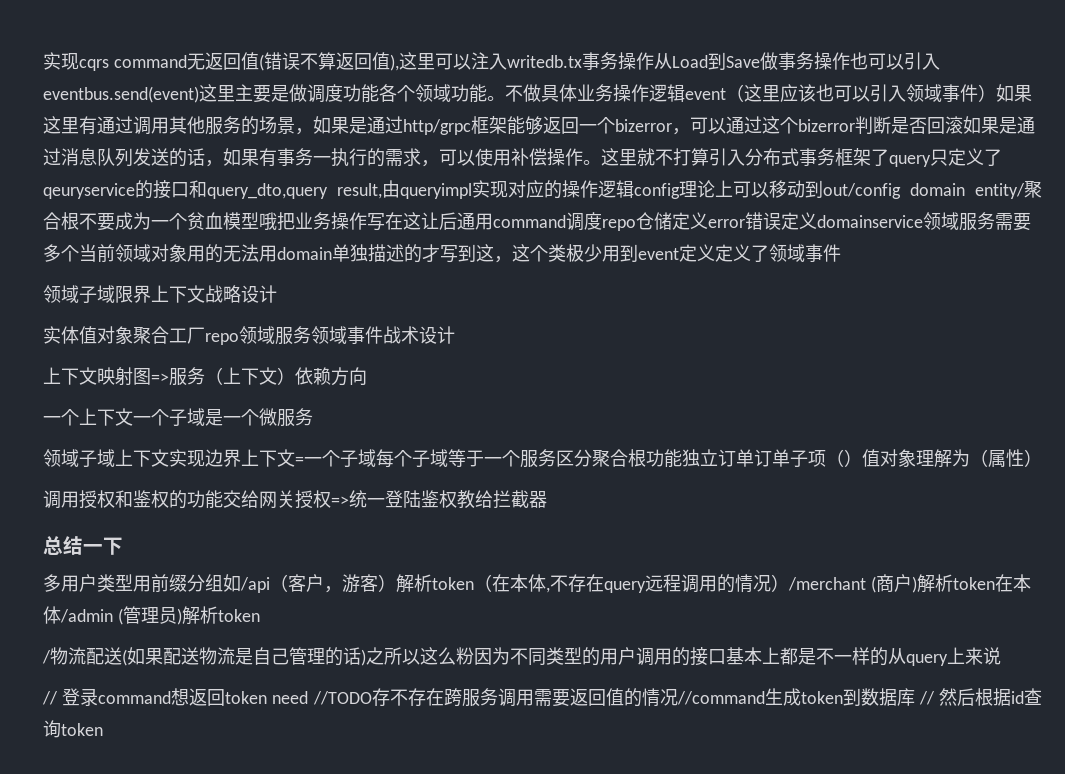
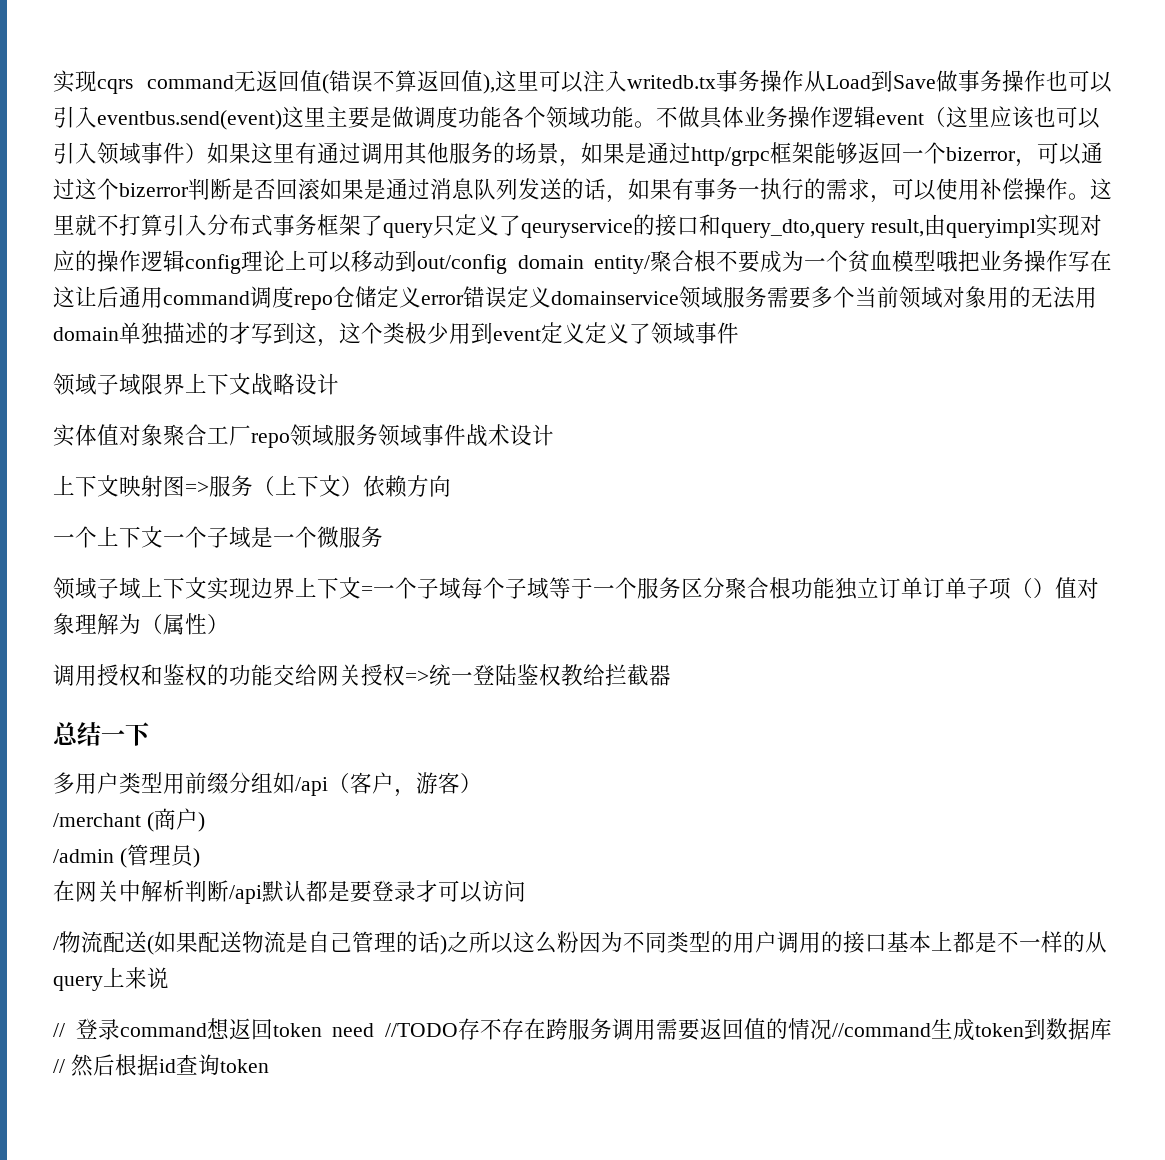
[396,574,789,593] 解析token（在本体,不存在query远程调用的情况） -> (482, 783) //
[916,574,1031,593] [43,606,61,624] 解析token在本体 -> (205, 822) //
[181,606,260,625] 解析token -> [53,880,526,904] // 在网关中解析判断/api默认都是要登录才可以访问

